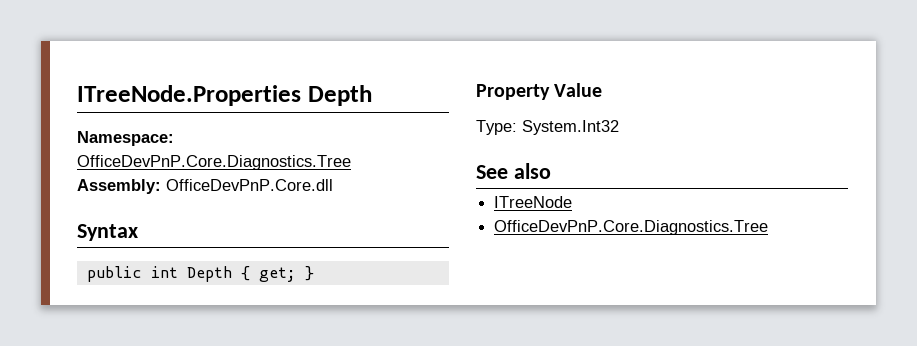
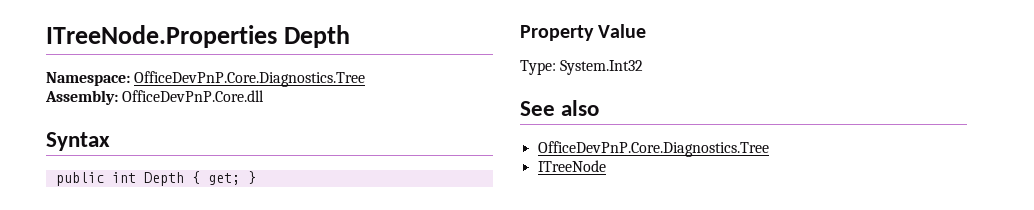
(551, 171) none -> [537,141,769,157] // OfficeDevPnP.Core.Diagnostics.Tree
[494,220,769,235] // OfficeDevPnP.Core.Diagnostics.Tree -> (606, 166) none

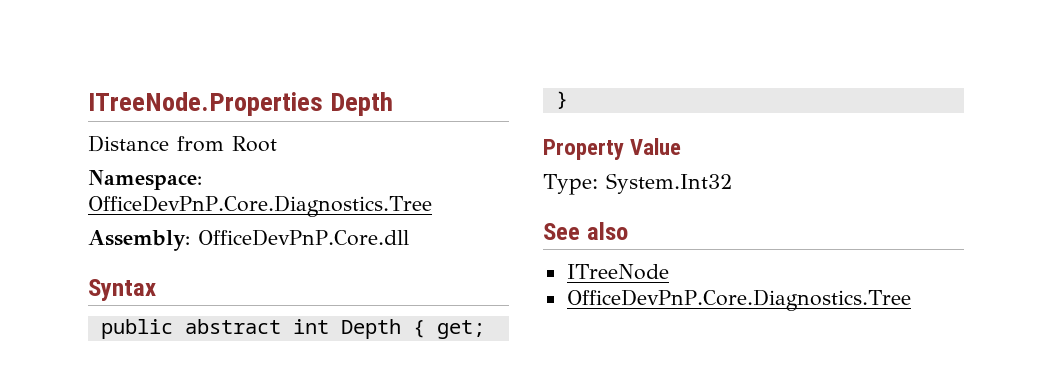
(351, 36) none -> [88,135,277,152] // Distance from Root
(104, 179) none -> [184,319,281,334] abstract
[537,141,769,157] [537,160,606,172] // OfficeDevPnP.Core.Diagnostics.Tree // ITreeNode -> [566,264,669,280] [566,289,911,311] // ITreeNode // OfficeDevPnP.Core.Diagnostics.Tree

